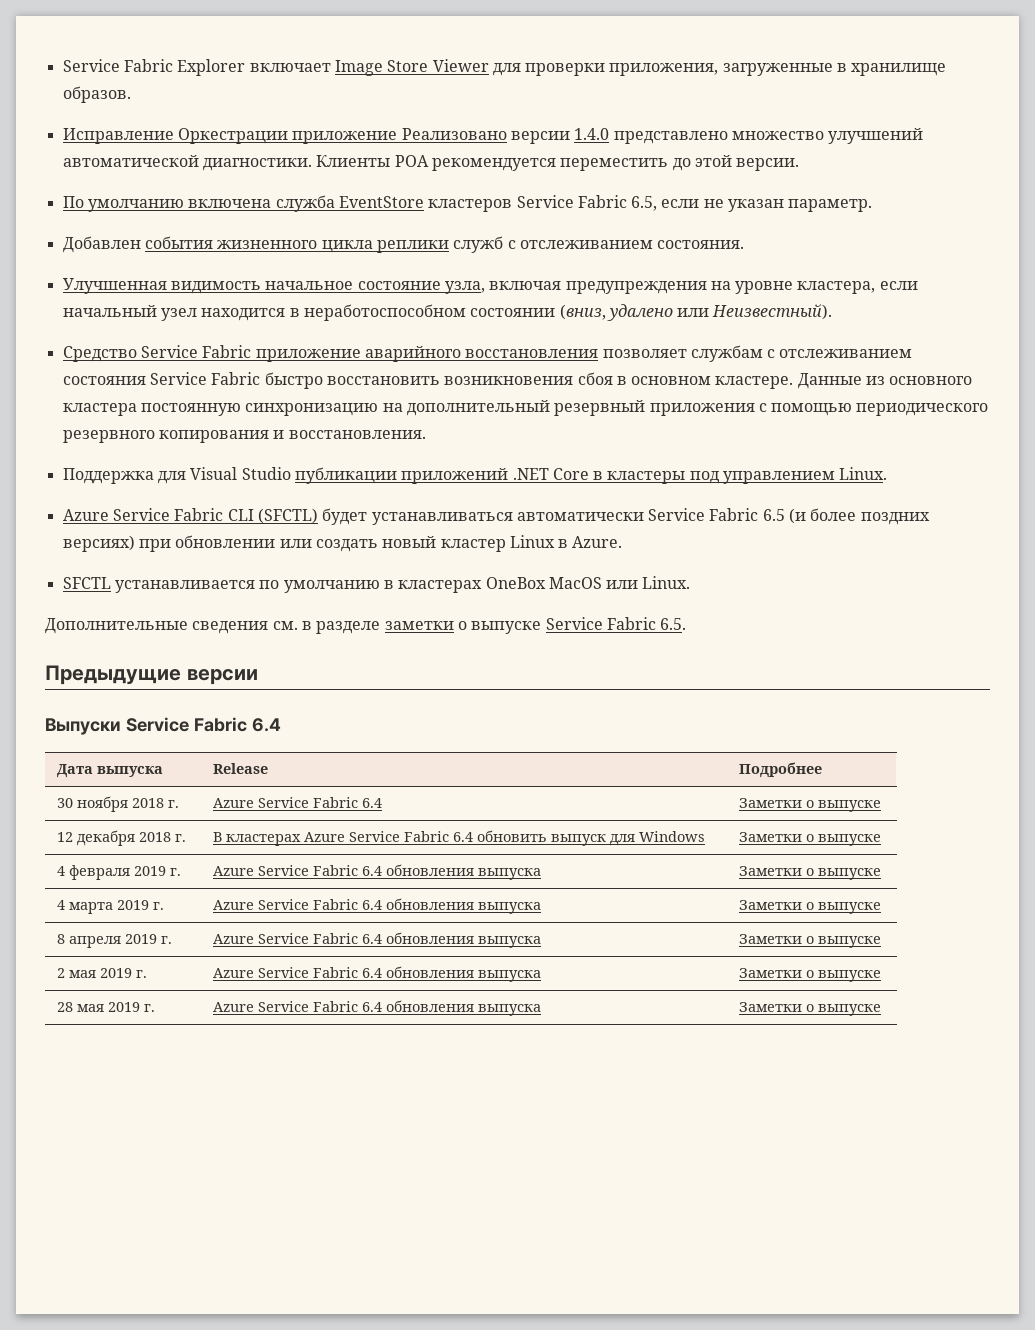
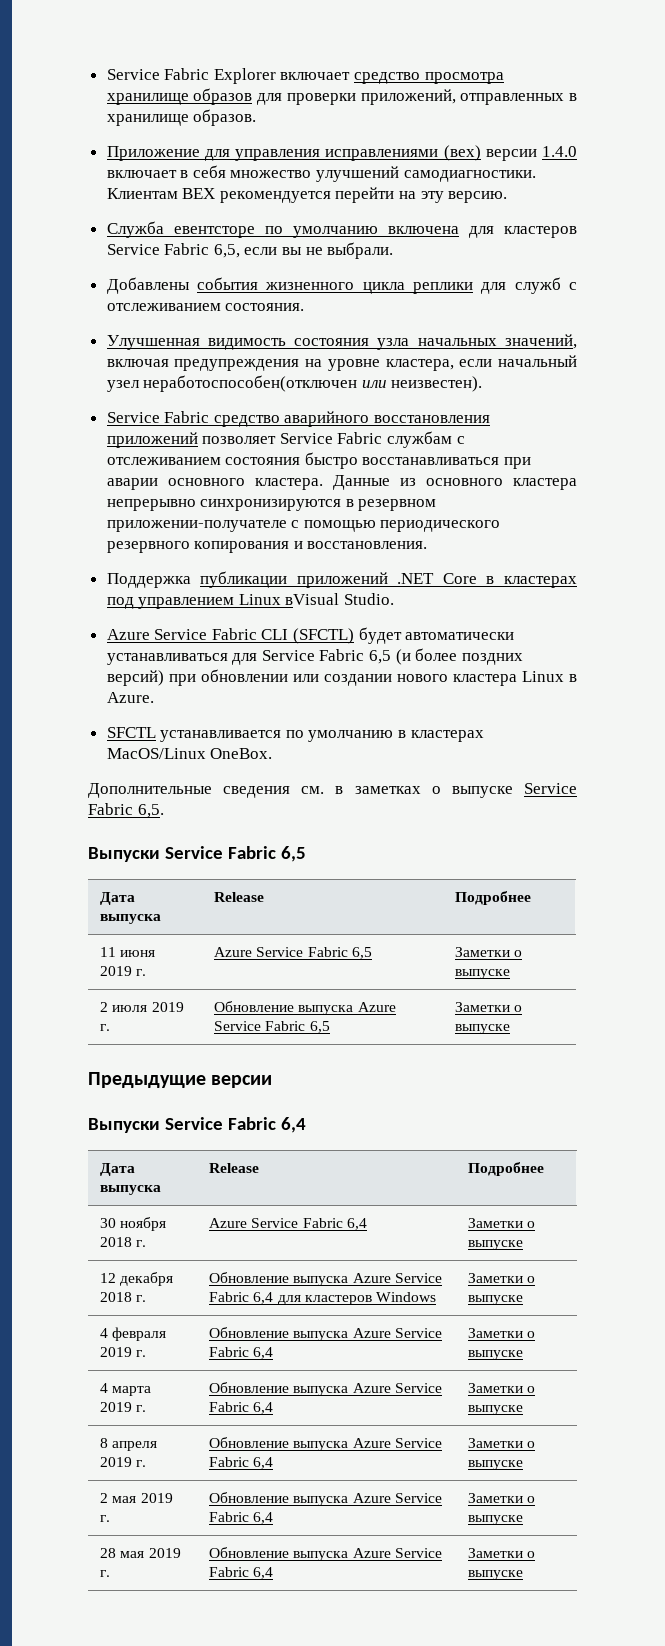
[334,59,947,76] [62,86,131,103] [62,128,924,144] [62,155,800,171] [62,195,873,212] [62,236,141,253] Image Store Viewer для проверки приложения, загруженные в хранилище образов. // Исправление Оркестрации приложение Реализовано версии 1.4.0 представлено множество улучшений автоматической диагностики. Клиенты POA рекомендуется переместить до этой версии. // По умолчанию включена служба EventStore кластеров Service Fabric 6.5, если не указан параметр. // Добавлен -> [354,72,504,84] [106,88,577,105] [106,109,257,126] [106,145,577,161] [106,165,536,182] [106,187,508,203] [106,221,577,238] [106,242,394,259] [106,277,190,294] средство просмотра хранилище образов для проверки приложений, отправленных в хранилище образов. // Приложение для управления исправлениями (вех) версии 1.4.0 включает в себя множество улучшений самодиагностики. Клиентам ВЕХ рекомендуется перейти на эту версию. // Служба евентсторе по умолчанию включена для кластеров Service Fabric 6,5, если вы не выбрали. // Добавлены
(449, 246) none -> [481,282,507,294] для
[265,281,485,294] начальное состояние узла, -> [294,334,577,350] состояния узла начальных значений,
[201,304,833,321] [62,345,361,362] находится в неработоспособном состоянии (вниз, удалено или Неизвестный). // Средство Service Fabric приложение -> [143,375,483,392] [106,411,280,427] неработоспособен(отключен или неизвестен). // Service Fabric средство
[602,345,913,362] [62,372,973,389] [62,400,755,416] позволяет службам с отслеживанием состояния Service Fabric быстро восстановить возникновения сбоя в основном кластере. Данные из основного кластера постоянную синхронизацию на дополнительный резервный приложения -> [106,431,465,448] [106,452,532,469] [106,475,577,490] [106,499,437,511] [106,520,287,532] приложений позволяет Service Fabric службам с отслеживанием состояния быстро восстанавливаться при аварии основного кластера. Данные из основного кластера непрерывно синхронизируются в резервном приложении-получателе
[157,467,291,484] для Visual Studio -> (191, 580) none
[607,471,686,484] кластеры -> [504,576,577,588] кластерах
[839,467,888,480] Linux. -> [238,593,395,605] Linux вVisual Studio.
[371,508,785,525] устанавливаться автоматически Service Fabric 6.5 -> [405,632,515,640] [106,649,392,665] автоматически устанавливаться для Service Fabric 6,5
[62,535,135,552] версиях) -> [106,670,164,686] версий)
[315,536,506,552] создать новый кластер -> [323,674,517,686] создании нового кластера
[485,576,691,589] OneBox MacOS или Linux. -> [106,748,273,759] MacOS/Linux OneBox.
[316,621,454,634] разделе заметки -> [354,786,421,794] заметках
[660,618,687,630] 6.5. -> [137,804,164,818] [88,846,306,862] [100,892,136,905] [100,914,162,924] [214,892,265,902] [455,891,532,905] [100,947,156,957] [100,966,147,976] [214,947,372,959] [455,947,523,957] [455,969,511,979] [100,1002,184,1012] [100,1024,111,1031] [214,1001,396,1015] [214,1021,330,1033] [455,1002,523,1012] [455,1024,511,1034] 6,5. // Выпуски Service Fabric 6,5 // Дата выпуска | Release | Подробнее // 11 июня 2019 г. | Azure Service Fabric 6,5 | Заметки о выпуске // 2 июля 2019 г. | Обновление выпуска Azure Service Fabric 6,5 | Заметки о выпуске
[251,718,281,732] 6.4 -> [280,1117,306,1133] 6,4
[361,798,382,808] 6.4 -> [346,1218,367,1230] 6,4
[212,830,635,846] В кластерах Azure Service Fabric 6.4 обновить выпуск для -> [209,1272,442,1286] [209,1292,372,1305] Обновление выпуска Azure Service Fabric 6,4 для кластеров
[212,864,541,880] Azure Service Fabric 6.4 обновления выпуска -> [209,1327,442,1341] [209,1347,274,1359] Обновление выпуска Azure Service Fabric 6,4
[212,898,541,914] Azure Service Fabric 6.4 обновления выпуска -> [209,1382,442,1396] [209,1402,274,1414] Обновление выпуска Azure Service Fabric 6,4
[212,932,541,948] Azure Service Fabric 6.4 обновления выпуска -> [209,1437,442,1451] [209,1457,274,1469] Обновление выпуска Azure Service Fabric 6,4
[212,966,541,982] Azure Service Fabric 6.4 обновления выпуска -> [209,1492,442,1506] [209,1512,274,1524] Обновление выпуска Azure Service Fabric 6,4
[212,1000,541,1016] Azure Service Fabric 6.4 обновления выпуска -> [209,1547,442,1561] [209,1567,274,1579] Обновление выпуска Azure Service Fabric 6,4

